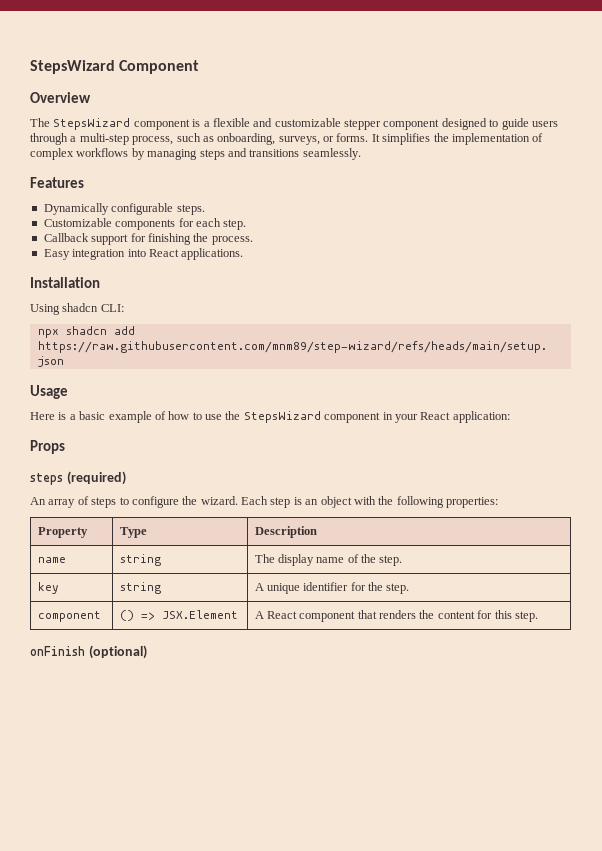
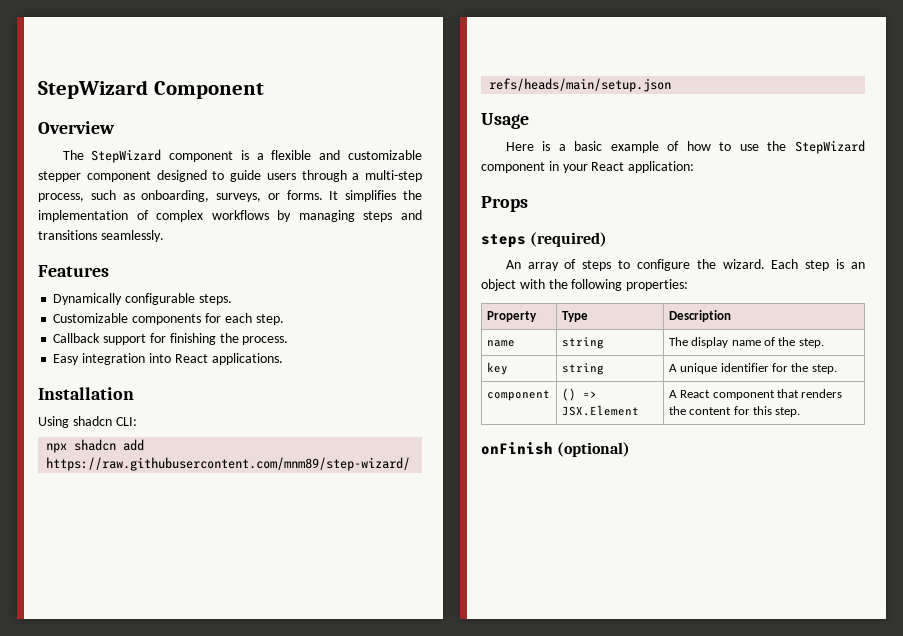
[30,60,115,74] StepsWizard -> [38,80,148,99] StepWizard
[53,118,131,130] StepsWizard -> [91,149,162,163] StepWizard
[243,411,321,423] StepsWizard -> [795,140,865,154] StepWizard

